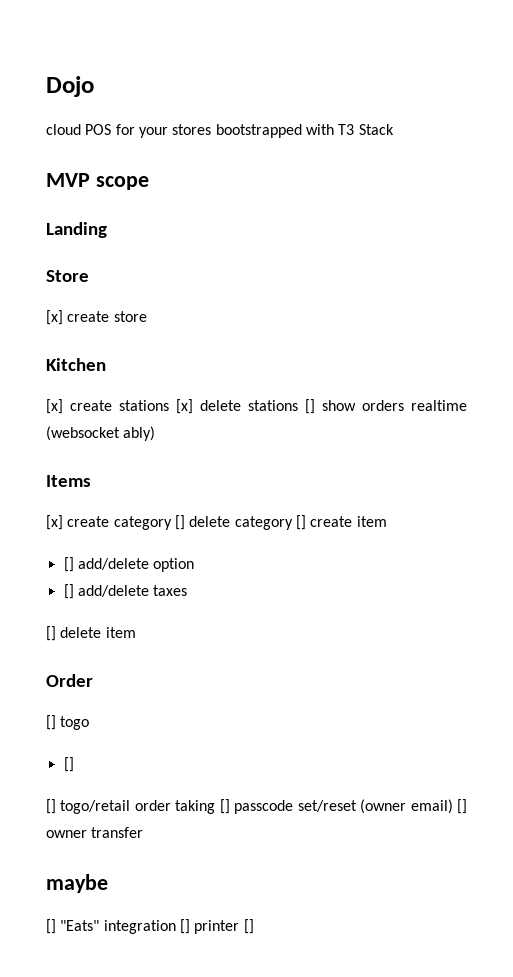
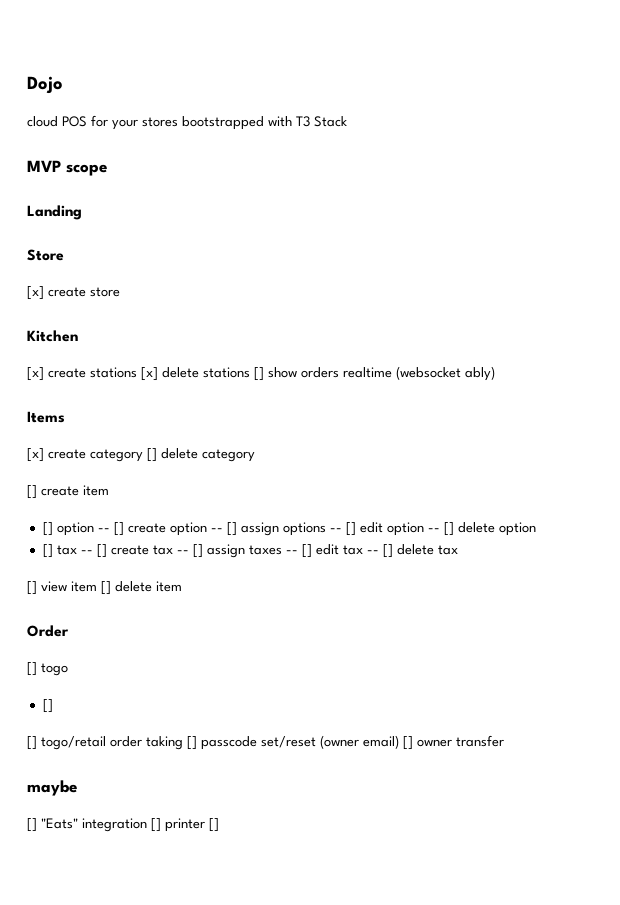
(293, 523) none -> (255, 455) //
[77,558,195,572] [63,584,188,599] add/delete option // [] add/delete taxes // -> [56,522,536,536] [42,544,458,558] [27,581,97,595] option -- [] create option -- [] assign options -- [] edit option -- [] delete option // [] tax -- [] create tax -- [] assign taxes -- [] edit tax -- [] delete tax // [] view item

